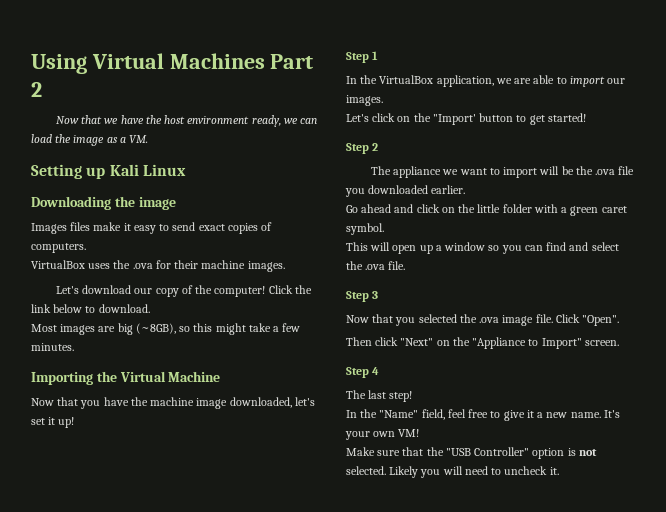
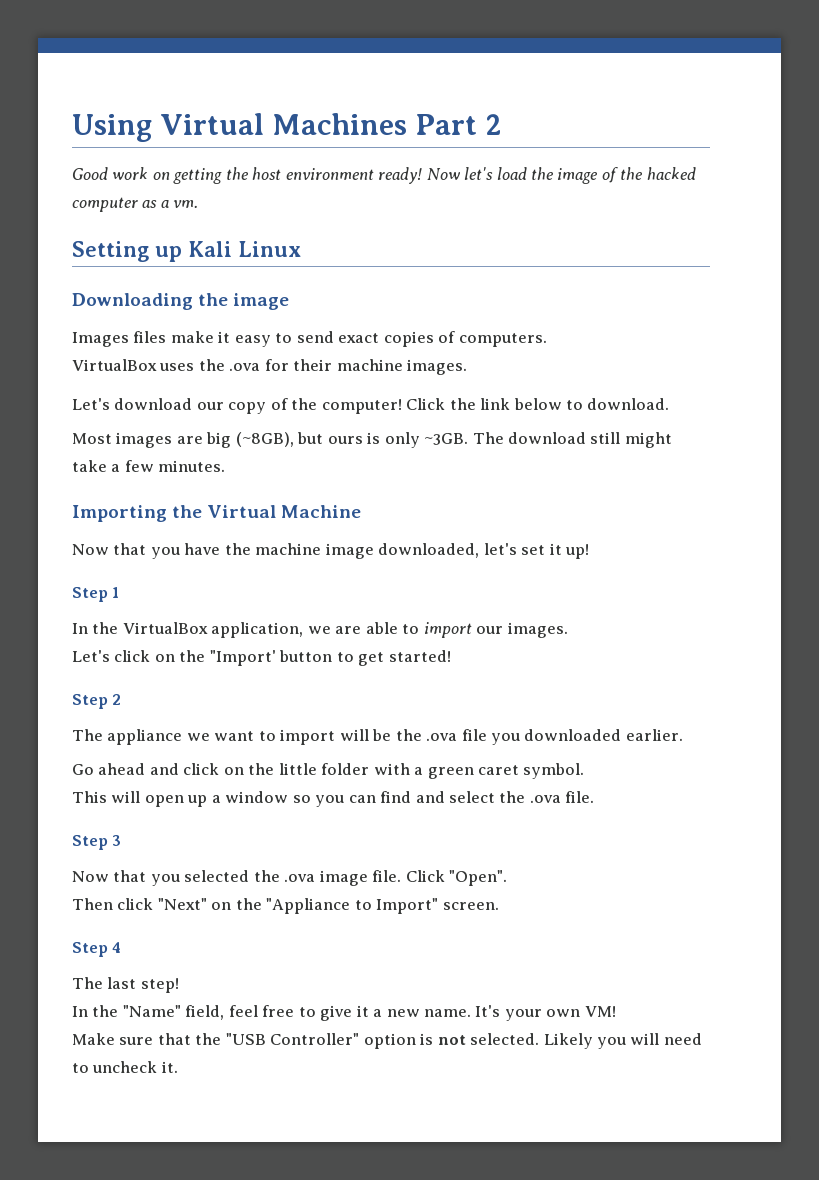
[55,115,318,127] [31,134,105,146] Now that we have the host environment ready, we can load the image -> [72,167,696,184] [72,197,138,212] Good work on getting the host environment ready! Now let's load the image of the hacked computer
[129,135,149,144] VM. -> [173,200,199,208] vm.
[179,323,213,332] so this -> [297,432,621,448] but ours is only ~3GB. The download still

